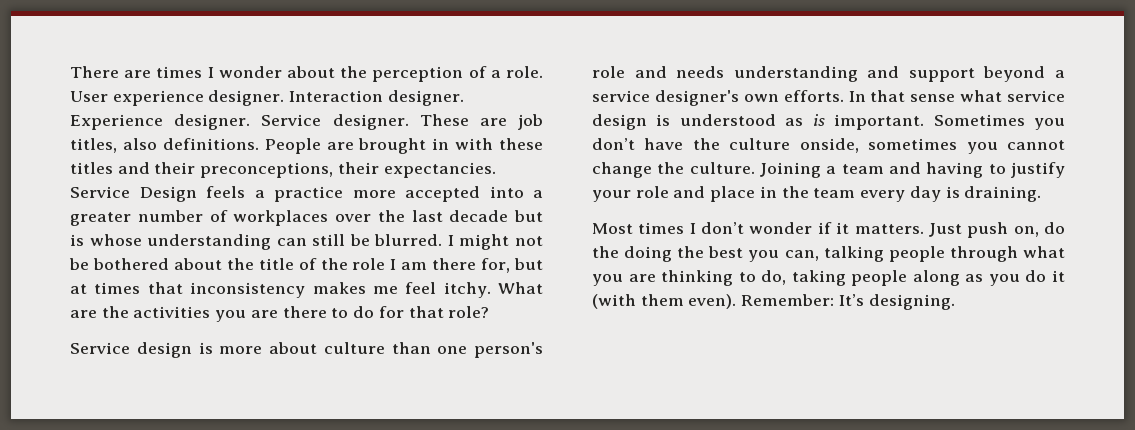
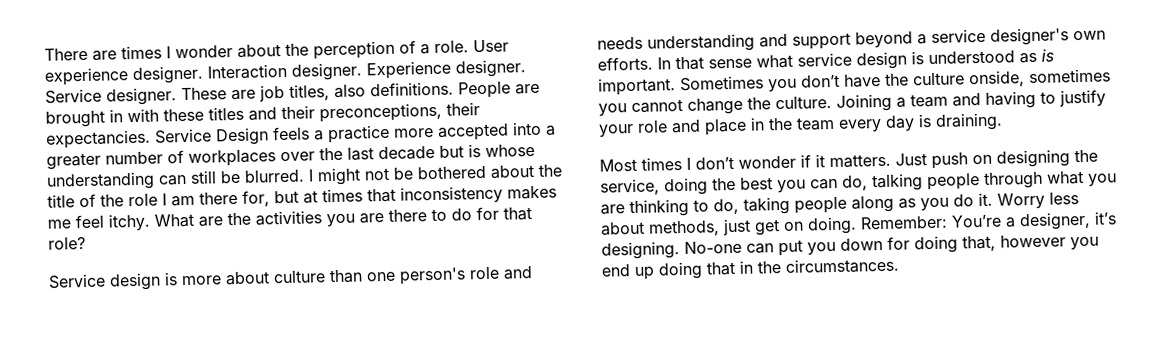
[1013,222,1065,237] [592,246,619,258] on, do the -> [972,149,1098,168] [600,178,660,196] on designing the service,
[784,250,819,261] can, -> [810,175,868,191] can do,
[1052,270,1065,282] [592,294,955,310] it (with them even). Remember: It’s designing. -> [978,192,1079,210] [600,211,1117,237] [601,234,1099,260] [601,257,899,280] it. Worry less about methods, just get on doing. Remember: You’re a designer, it’s designing. No-one can put you down for doing that, however you end up doing that in the circumstances.

